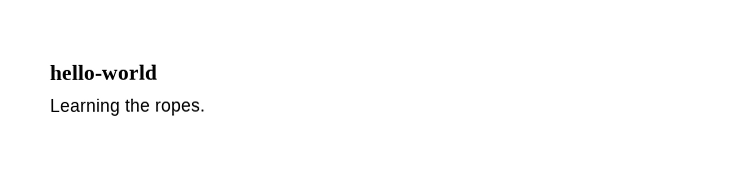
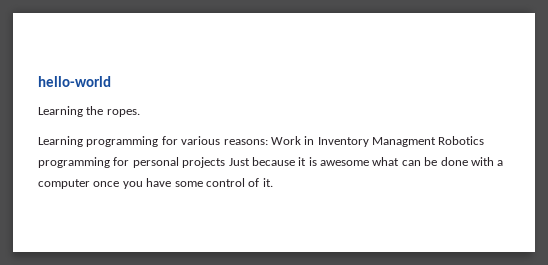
(206, 108) none -> [38,136,485,147] [38,157,504,168] [38,178,273,189] // Learning programming for various reasons: Work in Inventory Managment Robotics programming for personal projects Just because it is awesome what can be done with a computer once you have some control of it.

